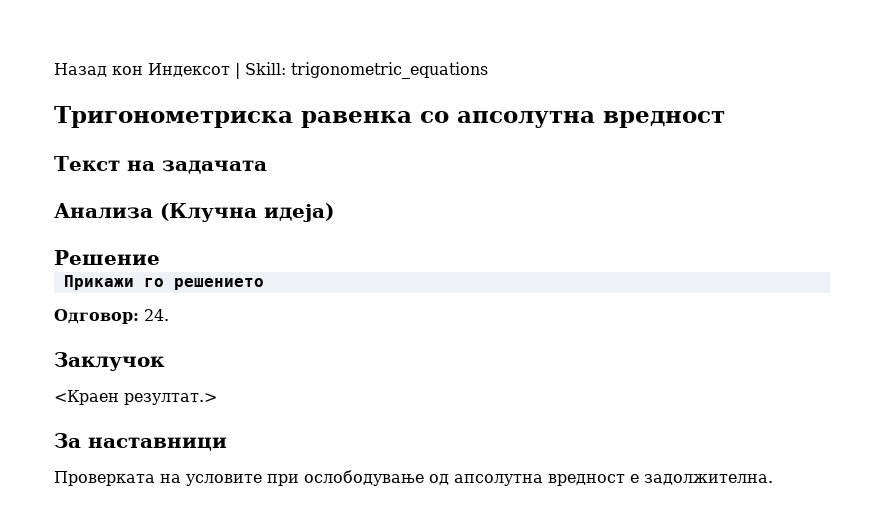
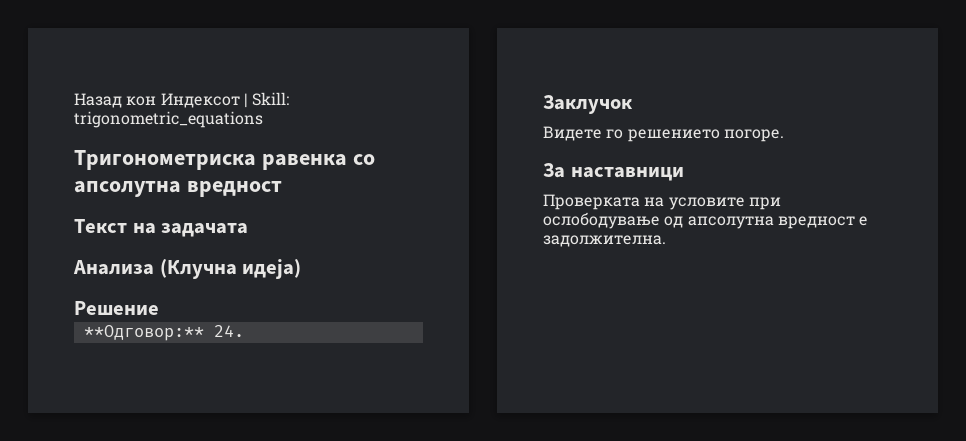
[63,275,264,290] [54,309,169,324] [54,352,165,371] [54,390,217,405] Прикажи го решението // Одговор: 24. // Заклучок // <Краен резултат.> -> [83,325,244,341] [543,95,633,114] [543,126,784,142] **Одговор:** 24. // Заклучок // Видете го решението погоре.

